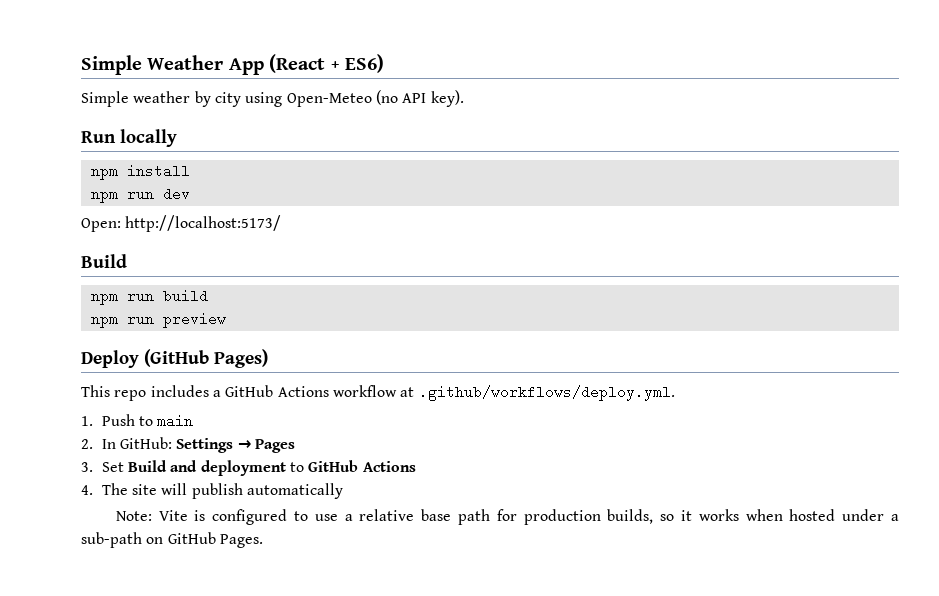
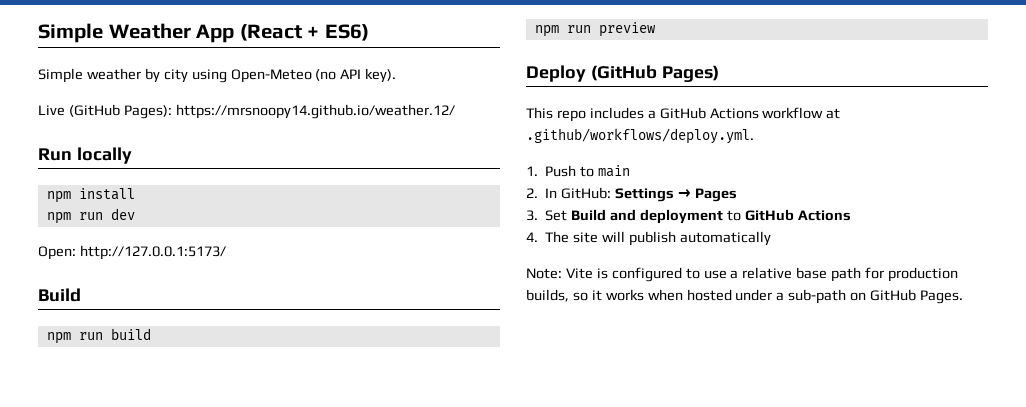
(464, 98) none -> [38,104,455,119] // Live (GitHub Pages): https://mrsnoopy14.github.io/weather.12/
[125,215,282,232] http://localhost:5173/ -> [79,245,226,260] http://127.0.0.1:5173/

